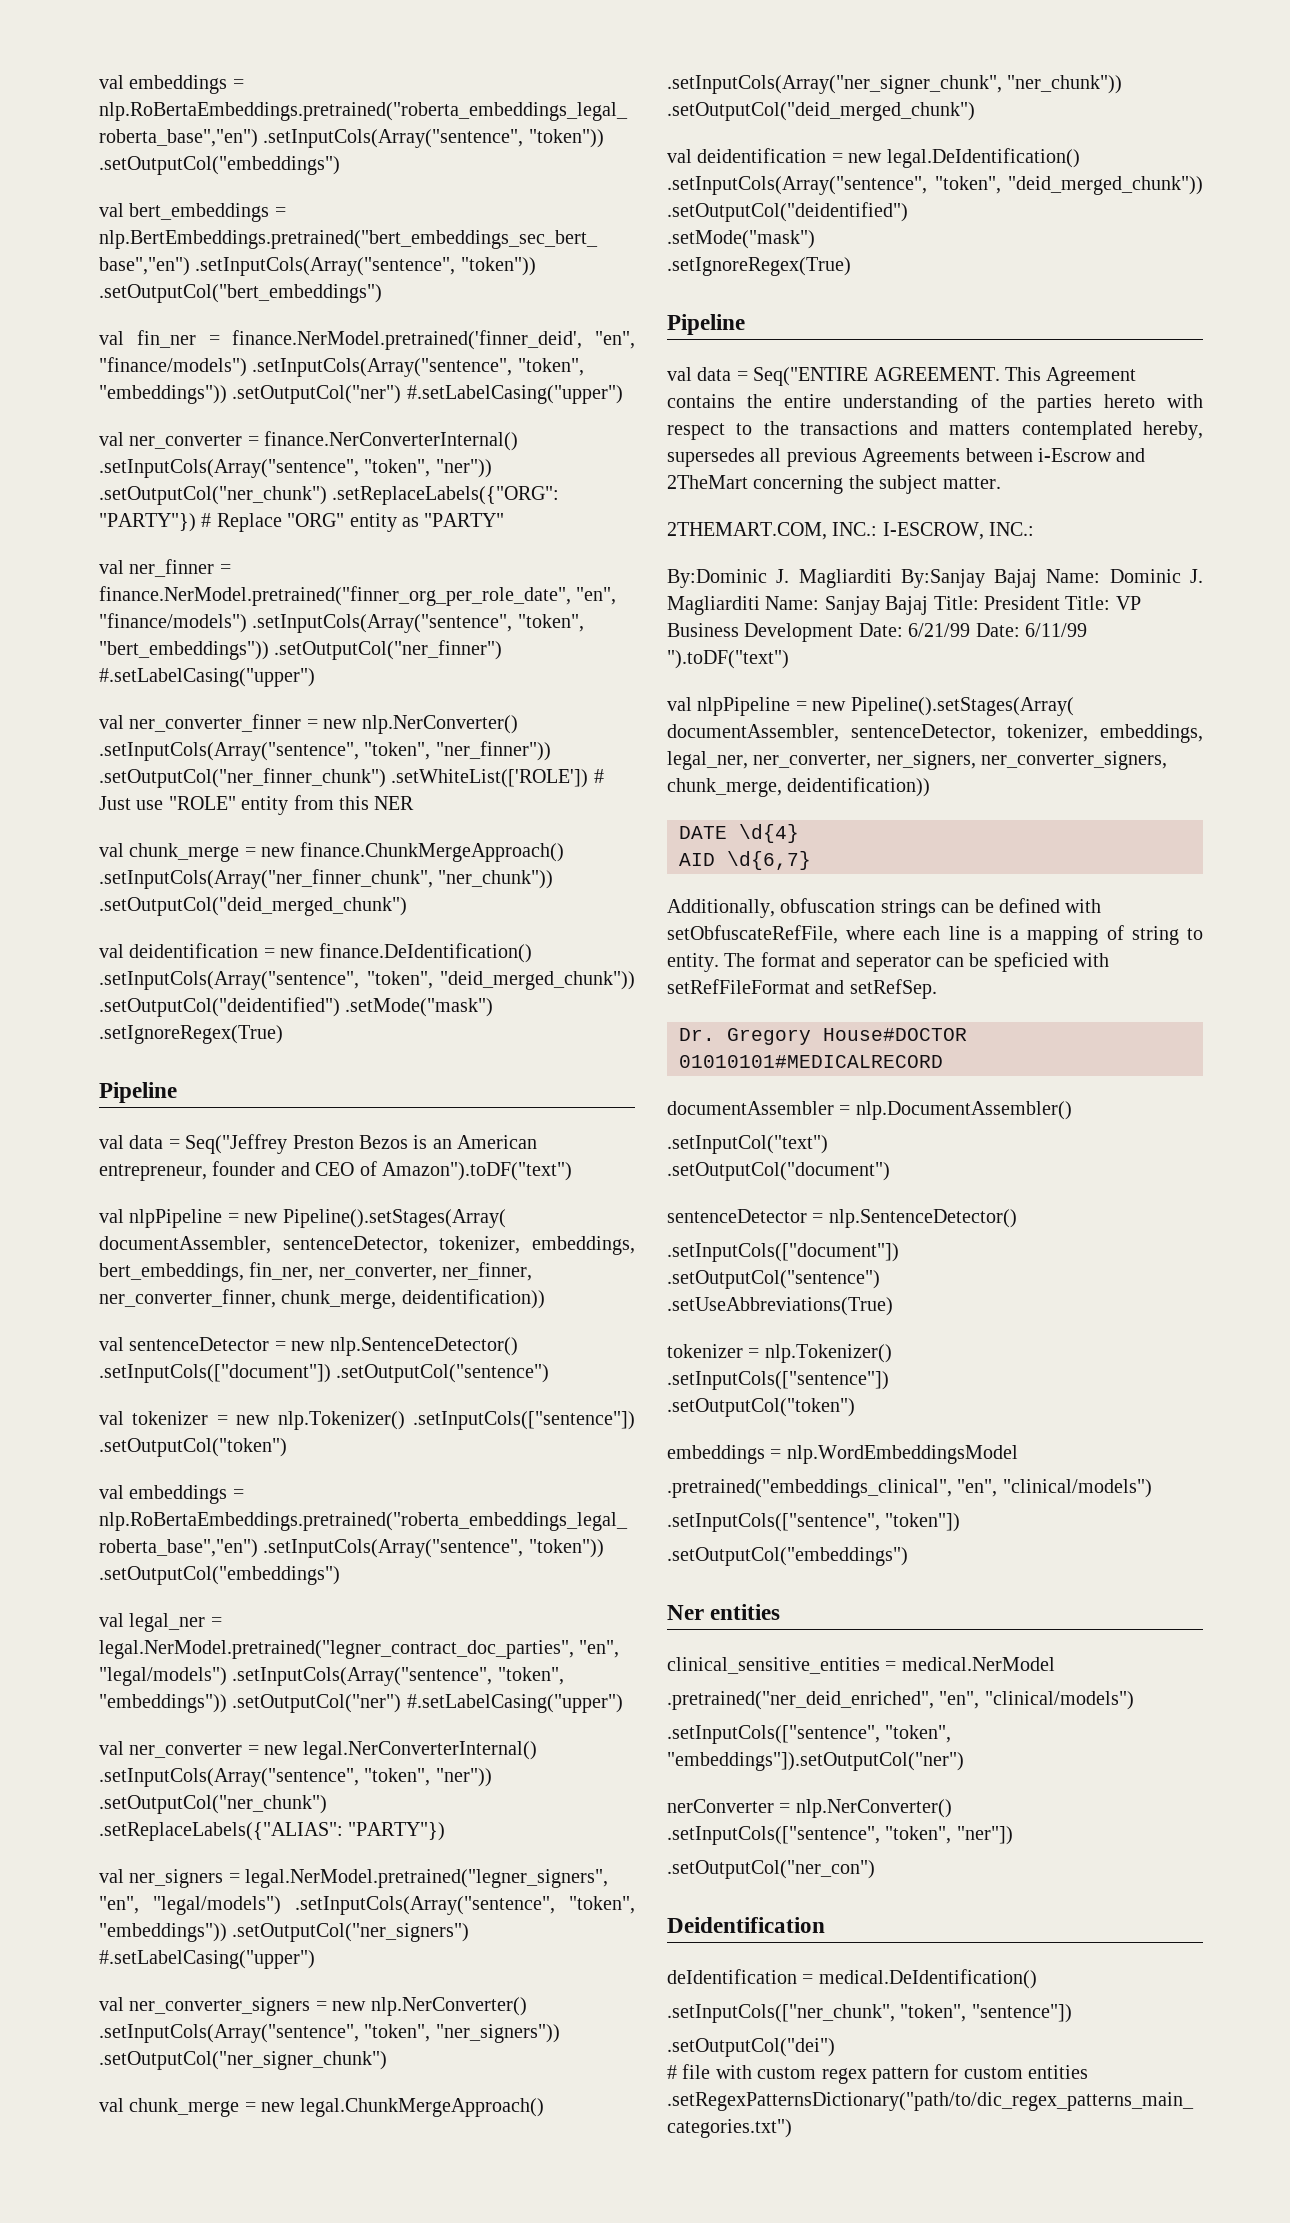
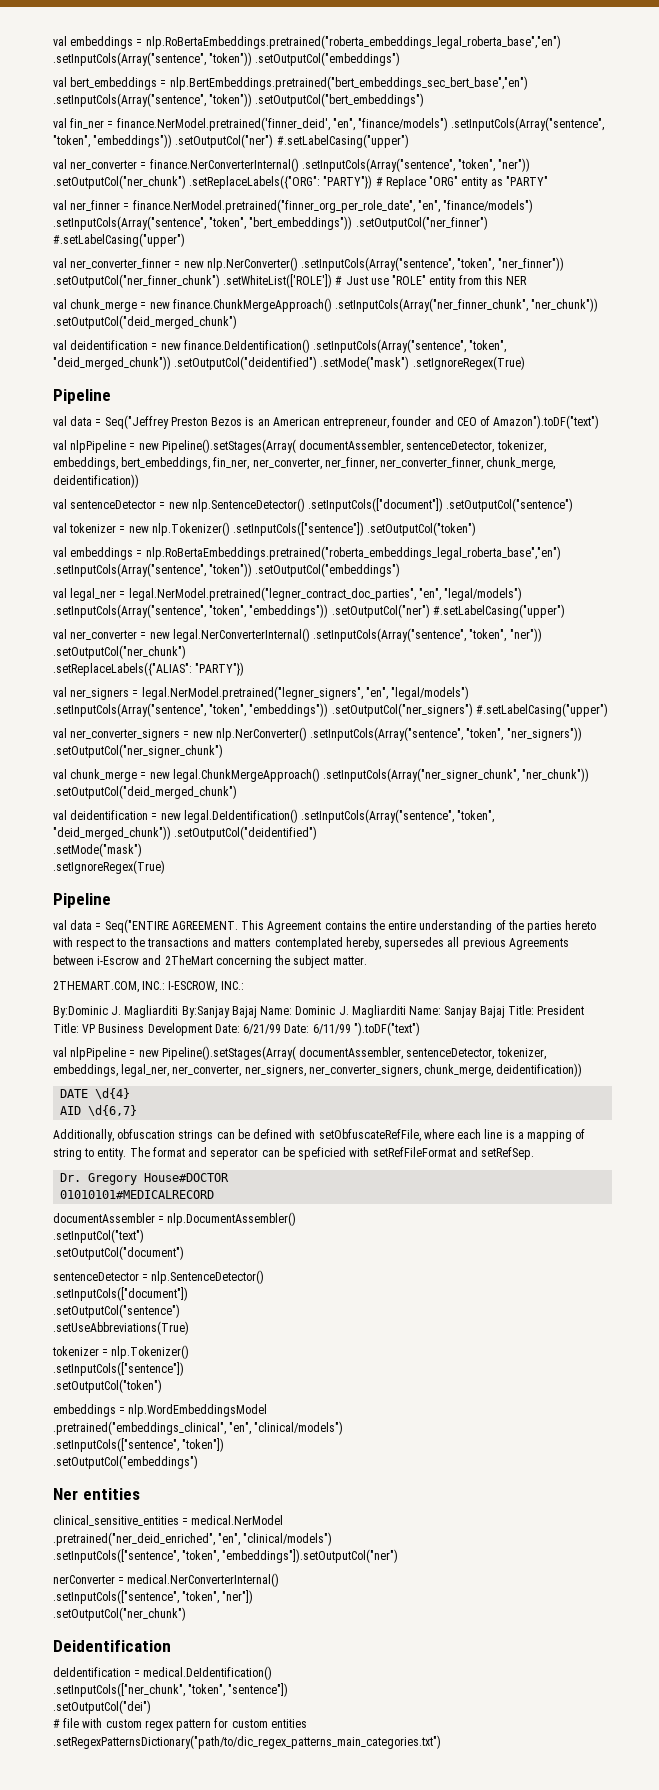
[795,1799,952,1818] nlp.NerConverter() -> [127,1573,280,1587] medical.NerConverterInternal()
[667,1860,875,1879] .setOutputCol("ner_con") -> [53,1607,186,1621] .setOutputCol("ner_chunk")

